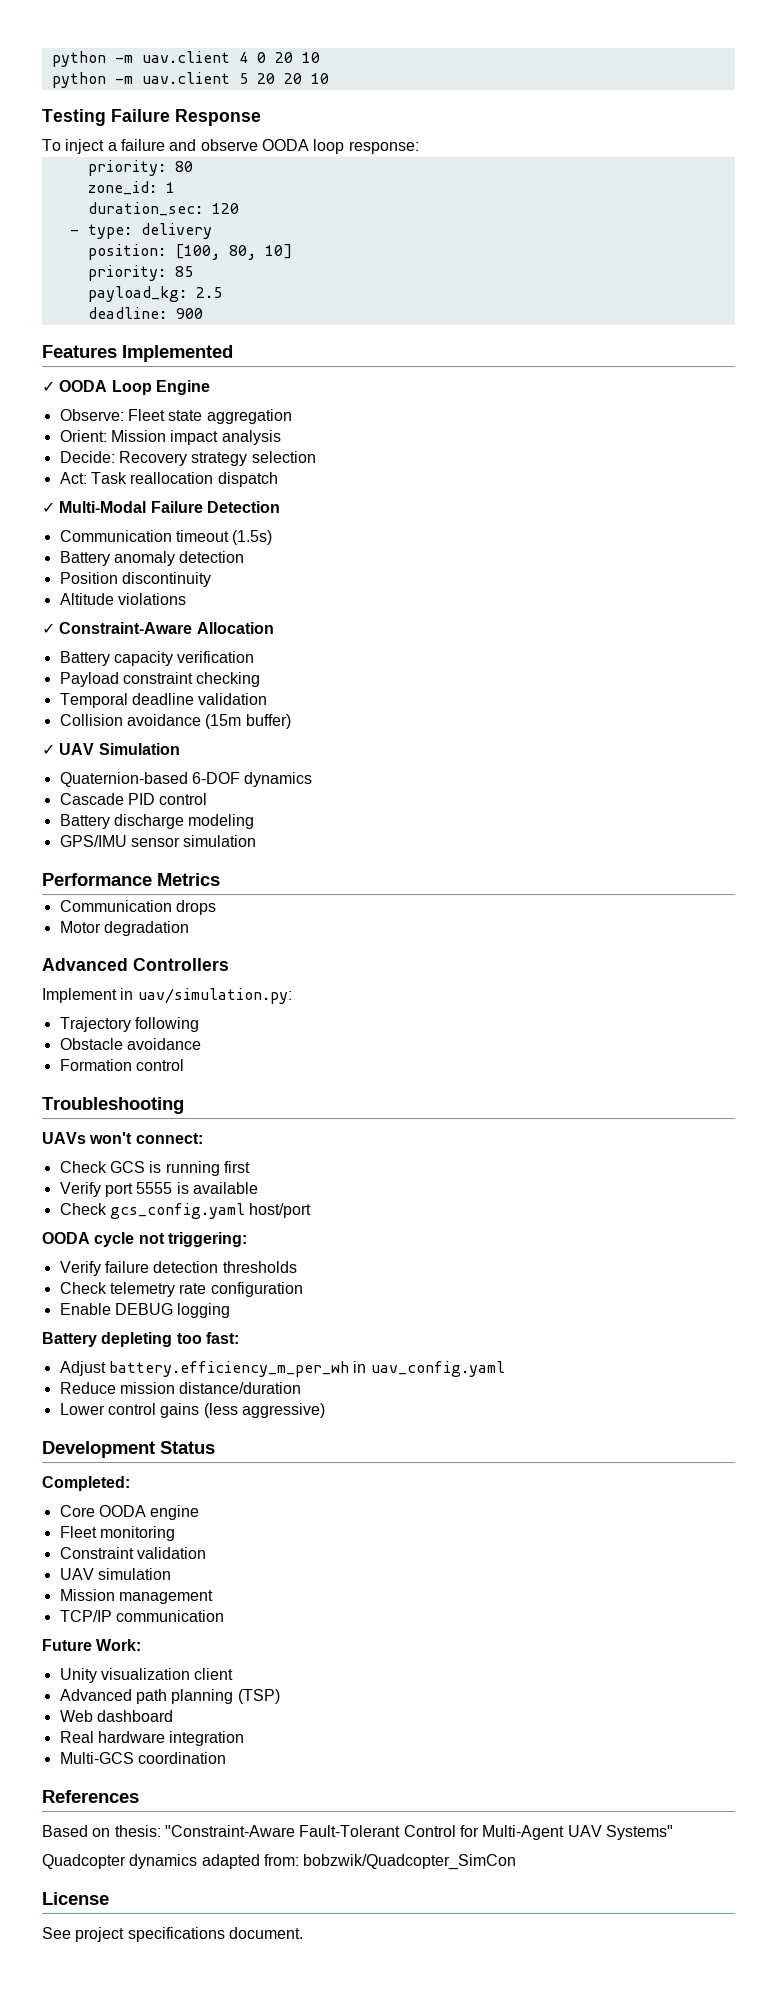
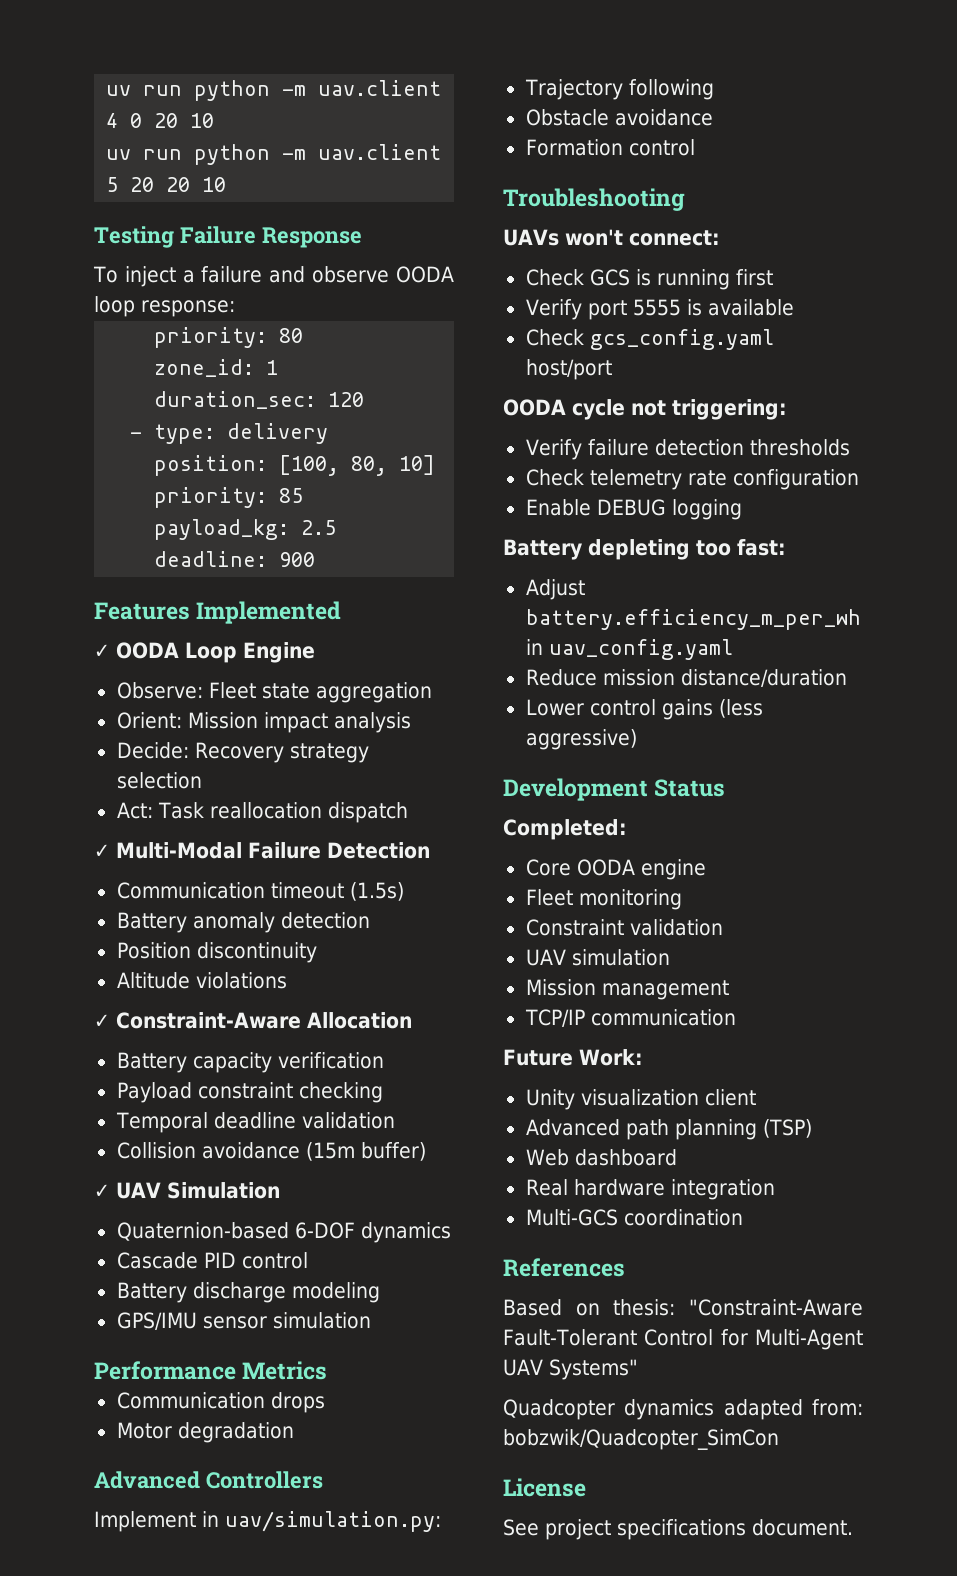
(51, 59) none -> [106,85,183,96] uv run
(320, 57) none -> [106,149,183,160] uv run

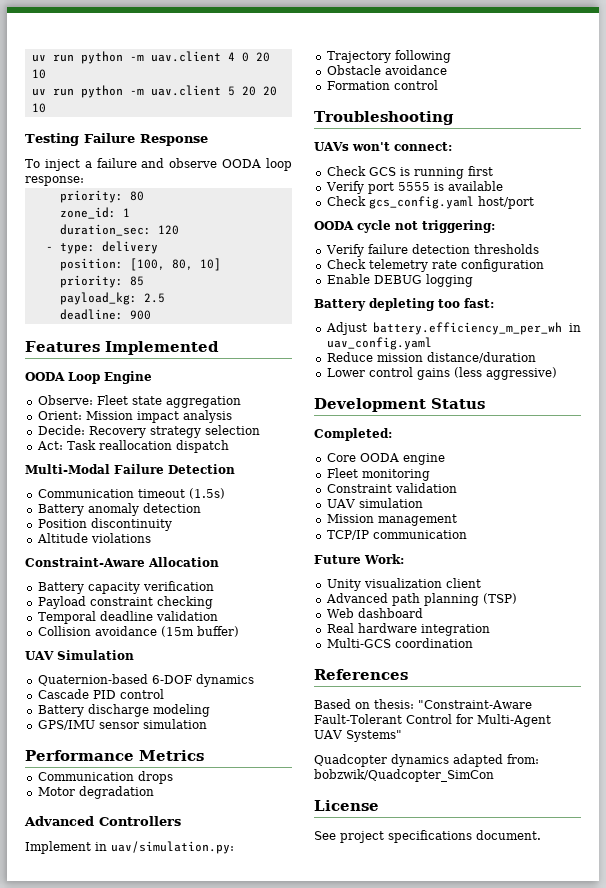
[94,644,110,658] ✓ -> (219, 348) none
[94,844,110,858] ✓ -> (229, 446) none
[94,1014,110,1028] ✓ -> (151, 538) none
[94,1184,110,1198] ✓ -> (239, 631) none

